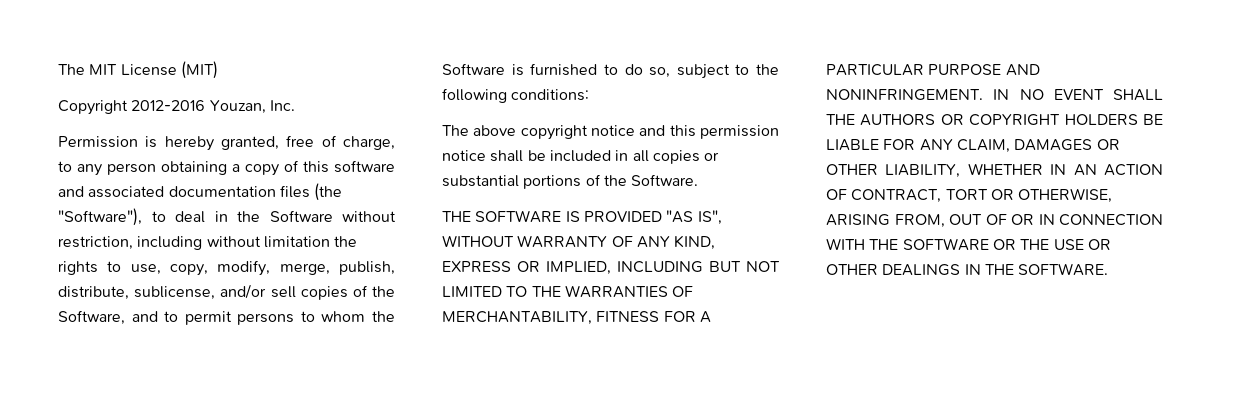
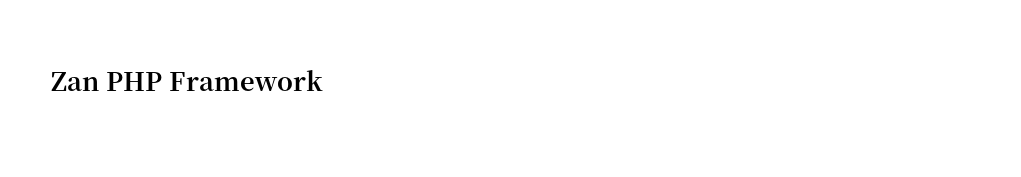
[58,61,218,79] [58,100,295,115] [58,135,395,151] [58,160,395,176] [58,183,343,201] [58,208,396,226] [58,236,358,250] [58,260,395,276] [58,284,395,300] [58,310,395,325] [442,63,779,79] [442,88,590,103] [442,125,779,140] [442,150,720,164] [442,174,699,189] [442,210,722,225] [442,235,716,250] [442,261,780,275] [442,285,694,298] [442,311,711,325] [826,64,1040,76] [826,89,1163,101] [826,114,1163,126] [826,139,1120,153] [826,163,1163,178] [826,188,1113,203] [826,214,1163,228] [826,238,1111,251] [826,263,1109,276] The MIT License (MIT) // Copyright 2012-2016 Youzan, Inc. // Permission is hereby granted, free of charge, to any person obtaining a copy of this software and associated documentation files (the "Software"), to deal in the Software without restriction, including without limitation the rights to use, copy, modify, merge, publish, distribute, sublicense, and/or sell copies of the Software, and to permit persons to whom the Software is furnished to do so, subject to the following conditions: // The above copyright notice and this permission notice shall be included in all copies or substantial portions of the Software. // THE SOFTWARE IS PROVIDED "AS IS", WITHOUT WARRANTY OF ANY KIND, EXPRESS OR IMPLIED, INCLUDING BUT NOT LIMITED TO THE WARRANTIES OF MERCHANTABILITY, FITNESS FOR A PARTICULAR PURPOSE AND NONINFRINGEMENT. IN NO EVENT SHALL THE AUTHORS OR COPYRIGHT HOLDERS BE LIABLE FOR ANY CLAIM, DAMAGES OR OTHER LIABILITY, WHETHER IN AN ACTION OF CONTRACT, TORT OR OTHERWISE, ARISING FROM, OUT OF OR IN CONNECTION WITH THE SOFTWARE OR THE USE OR OTHER DEALINGS IN THE SOFTWARE. -> [51,70,323,91] Zan PHP Framework

